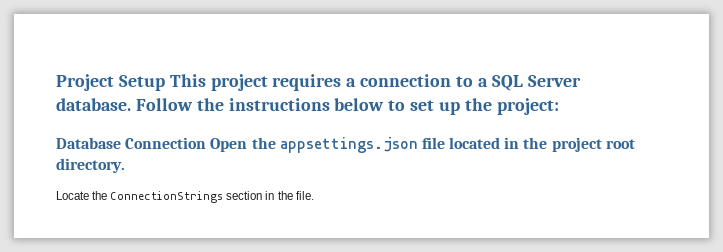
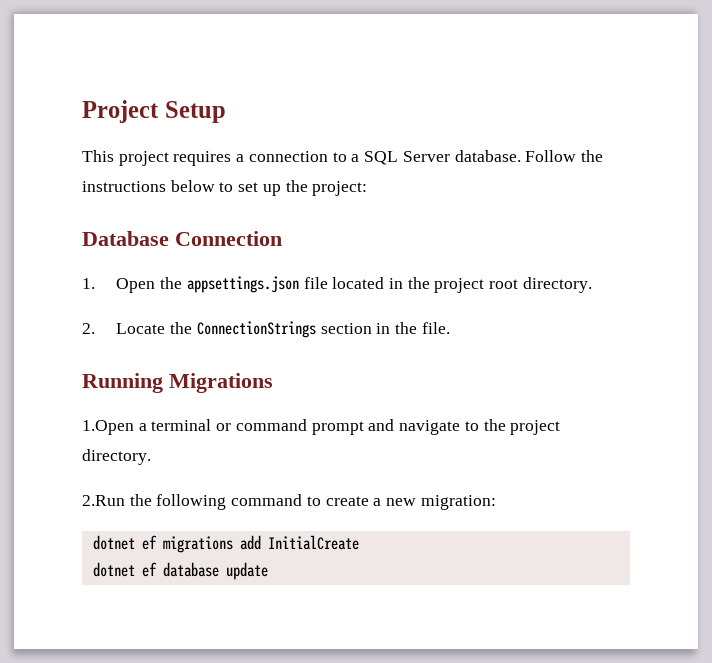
(165, 83) none -> (226, 112) //
(207, 143) none -> [82,278,95,289] // 1.
(125, 165) none -> [82,323,95,334] 2.
(314, 195) none -> [82,373,273,393] [82,419,561,435] [82,449,151,465] [82,494,496,510] [92,535,359,553] [92,562,268,580] // Running Migrations // 1.Open a terminal or command prompt and navigate to the project directory. // 2.Run the following command to create a new migration: // dotnet ef migrations add InitialCreate // dotnet ef database update

